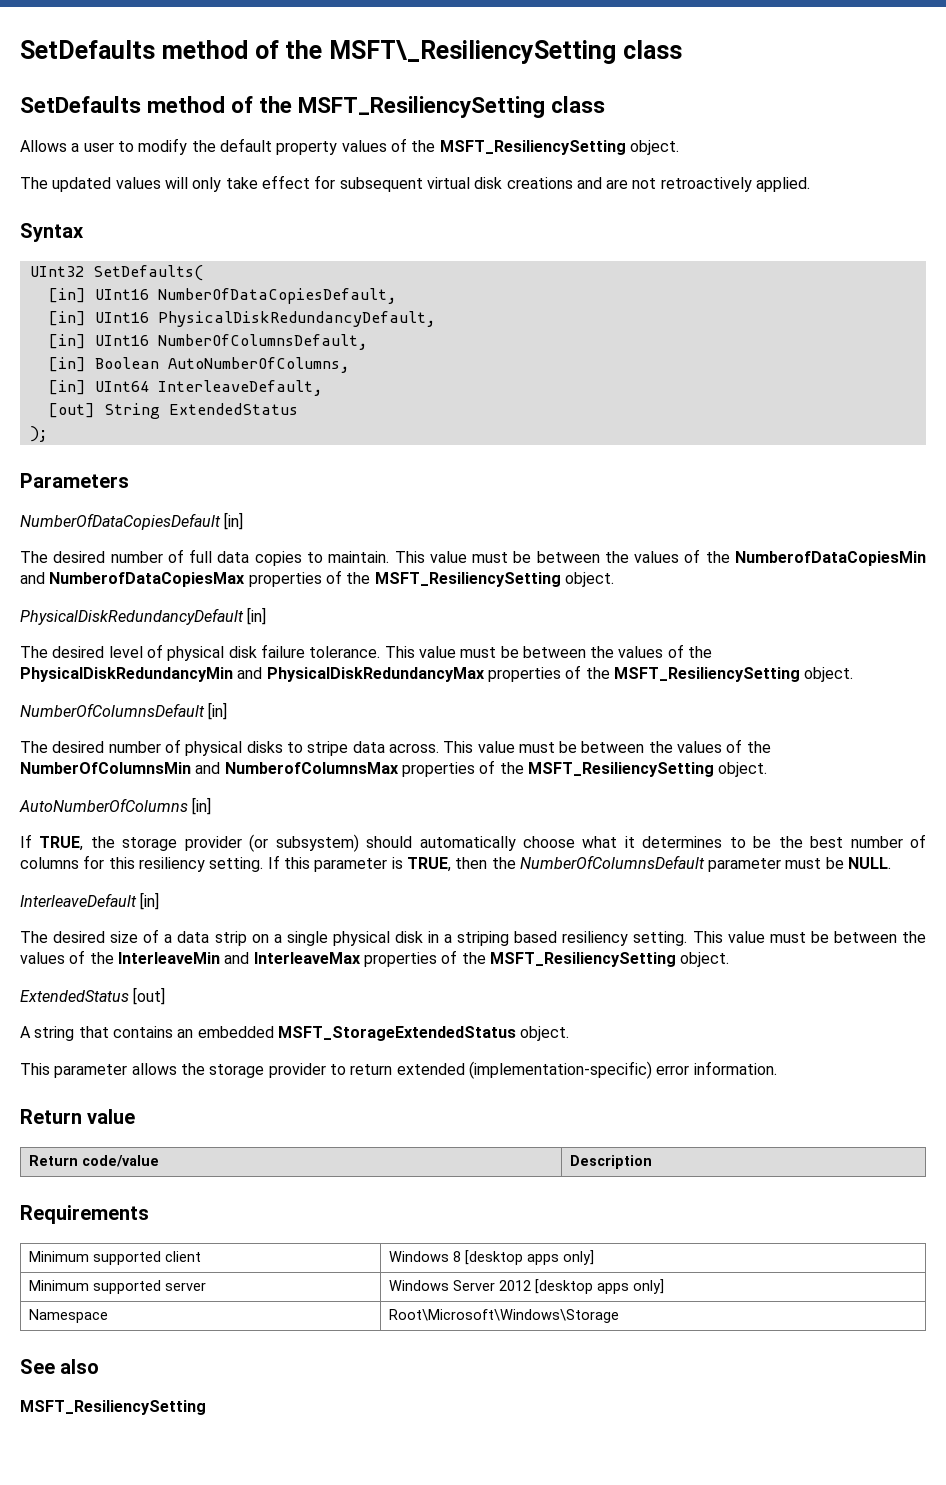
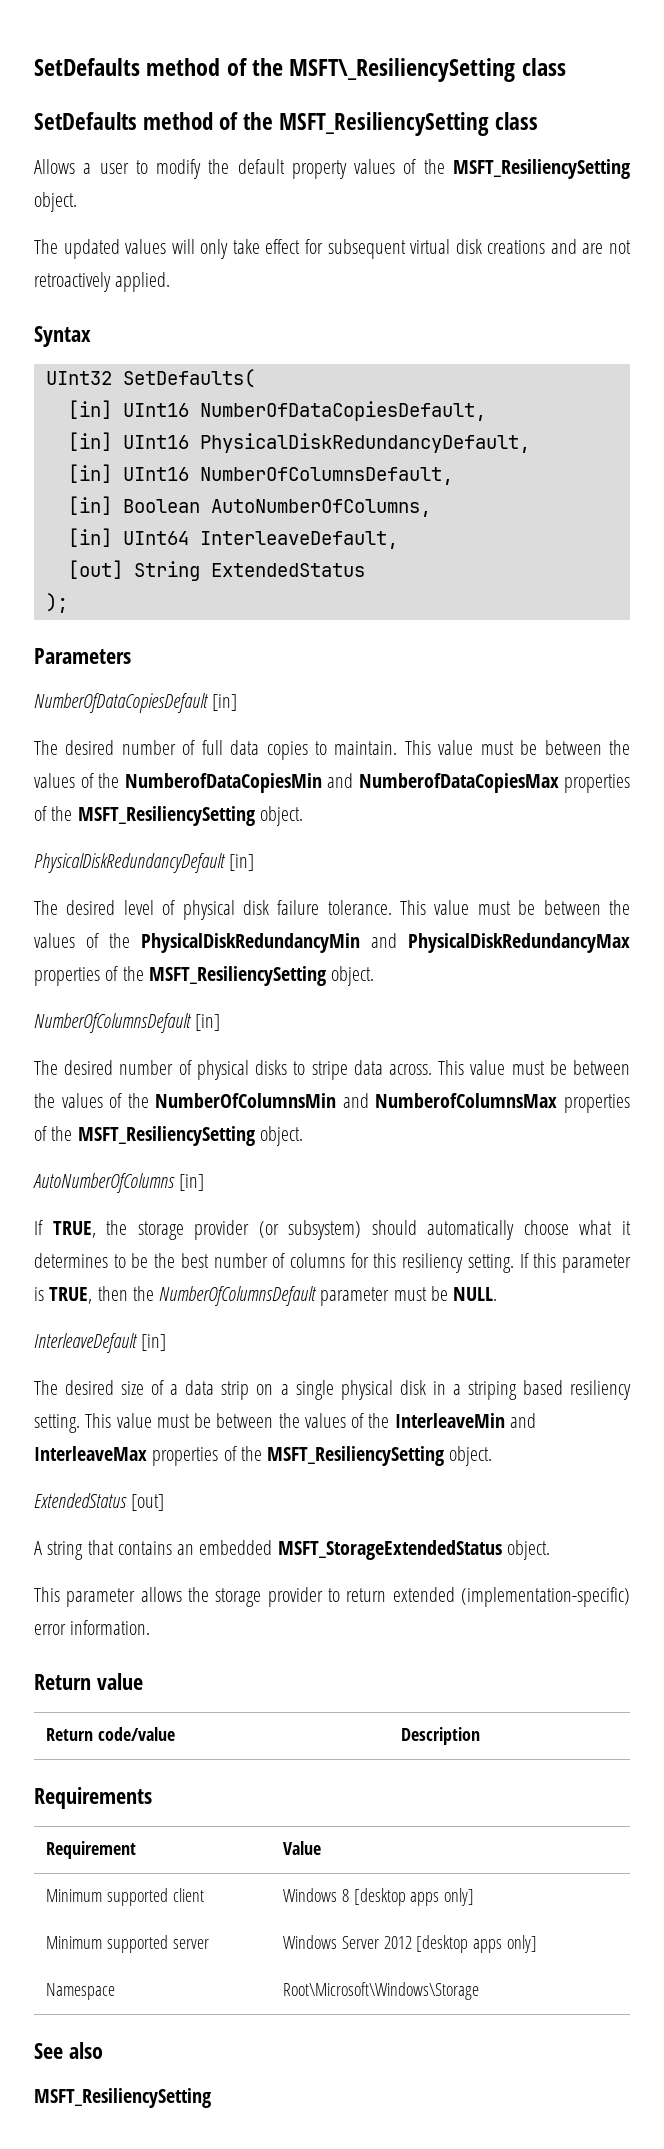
(149, 1214) none -> [46,1841,137,1859] [283,1841,322,1855] // Requirement | Value

